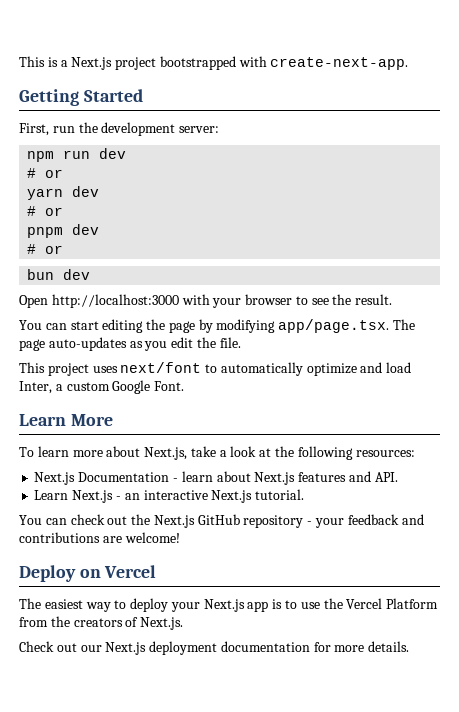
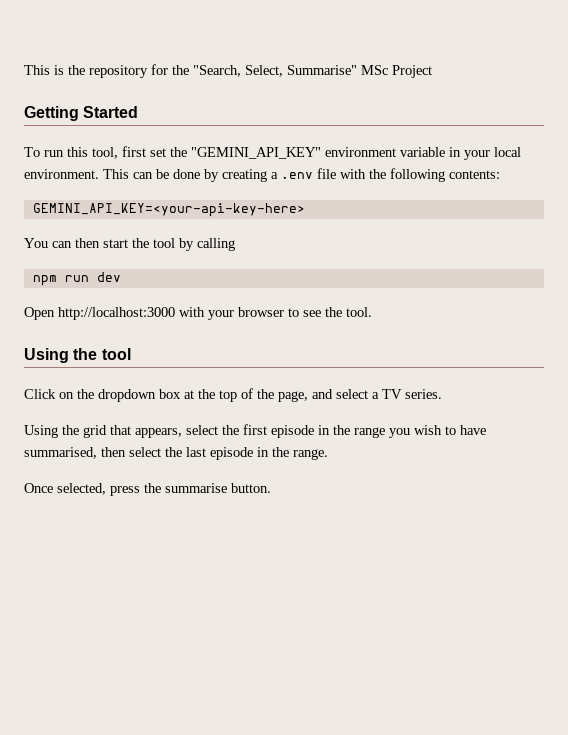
[60,56,409,70] [19,89,143,106] [19,122,220,136] [27,148,127,162] [27,168,64,178] [27,186,100,200] [27,206,64,216] [27,224,100,238] [27,244,64,254] [27,269,55,280] a Next.js project bootstrapped with create-next-app. // Getting Started // First, run the development server: // npm run dev // # or // yarn dev // # or // pnpm dev // # or // bun -> [68,64,432,78] [24,106,139,121] [24,146,521,160] [24,168,500,182] [32,203,305,217] [24,238,235,251] [32,275,89,286] the repository for the "Search, Select, Summarise" MSc Project // Getting Started // To run this tool, first set the "GEMINI_API_KEY" environment variable in your local environment. This can be done by creating a .env file with the following contents: // GEMINI_API_KEY=<your-api-key-here> // You can then start the tool by calling // npm run
[355,294,393,305] [19,319,416,333] [19,337,241,351] [19,362,412,376] [19,380,185,394] [19,414,113,426] [19,446,415,460] [34,471,398,485] [34,489,305,503] [19,514,424,528] [19,532,180,543] [19,565,157,582] [19,598,439,612] [19,616,184,630] [19,641,410,655] result. // You can start editing the page by modifying app/page.tsx. The page auto-updates as you edit the file. // This project uses next/font to automatically optimize and load Inter, a custom Google Font. // Learn More // To learn more about Next.js, take a look at the following resources: // Next.js Documentation - learn about Next.js features and API. // Learn Next.js - an interactive Next.js tutorial. // You can check out the Next.js GitHub repository - your feedback and contributions are welcome! // Deploy on Vercel // The easiest way to deploy your Next.js app is to use the Vercel Platform from the creators of Next.js. // Check out our Next.js deployment documentation for more details. -> [346,307,372,317] [24,348,131,363] [24,388,442,402] [24,424,486,438] [24,447,328,460] [24,483,271,496] tool. // Using the tool // Click on the dropdown box at the top of the page, and select a TV series. // Using the grid that appears, select the first episode in the range you wish to have summarised, then select the last episode in the range. // Once selected, press the summarise button.

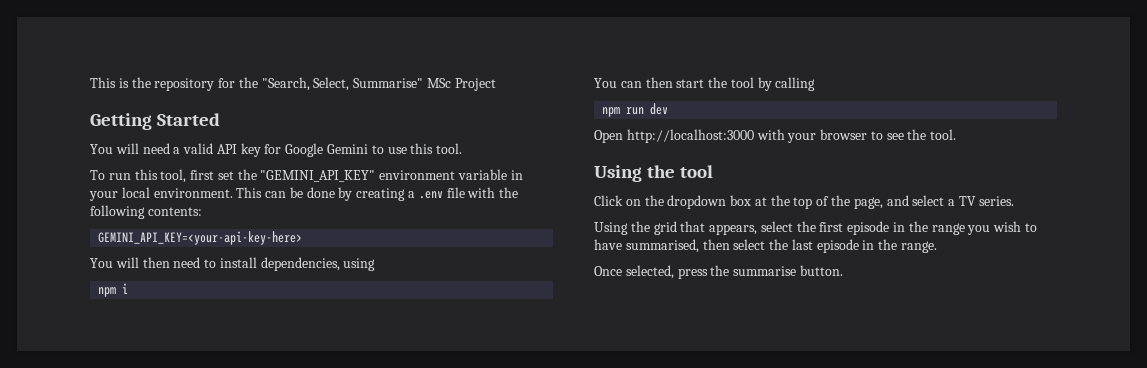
(139, 112) none -> [90,143,463,157] // You will need a valid API key for Google Gemini to use this tool.
(305, 210) none -> [90,257,376,271] [98,283,129,297] // You will then need to install dependencies, using // npm i

